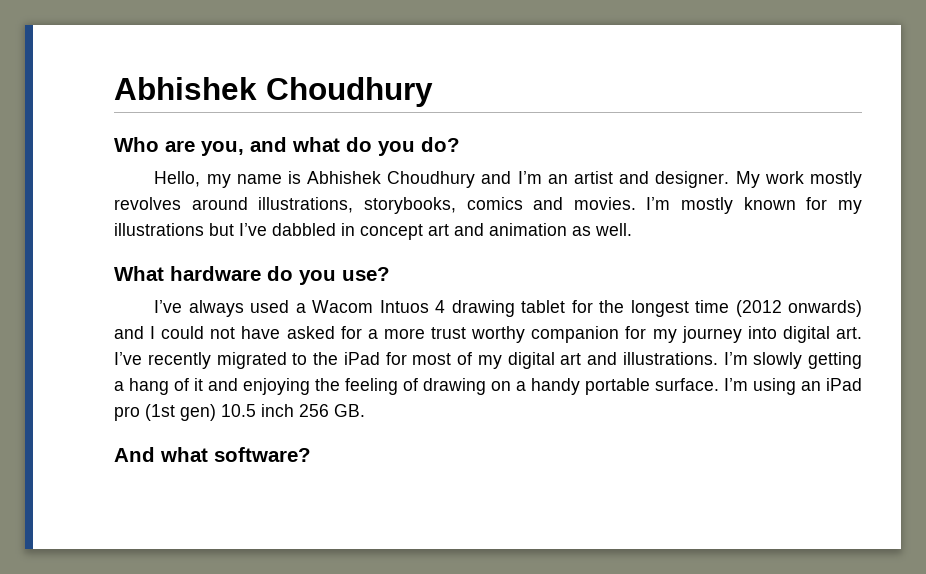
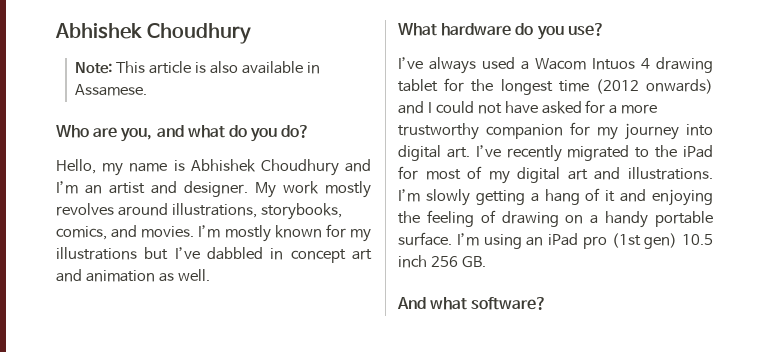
[114,77,433,107] Abhishek Choudhury -> [55,23,252,44] [75,61,320,74] [75,84,148,96] Abhishek Choudhury // Note: This article is also available in Assamese.
[466,197,523,210] comics -> [56,226,107,240] comics,
[431,326,526,343] trust worthy -> [398,123,479,140] trustworthy

